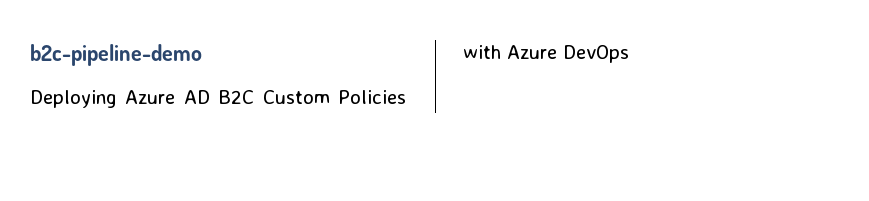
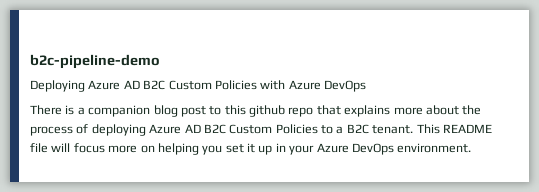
(629, 54) none -> [30,105,482,117] [30,124,492,136] [30,143,472,155] // There is a companion blog post to this github repo that explains more about the process of deploying Azure AD B2C Custom Policies to a B2C tenant. This README file will focus more on helping you set it up in your Azure DevOps environment.

